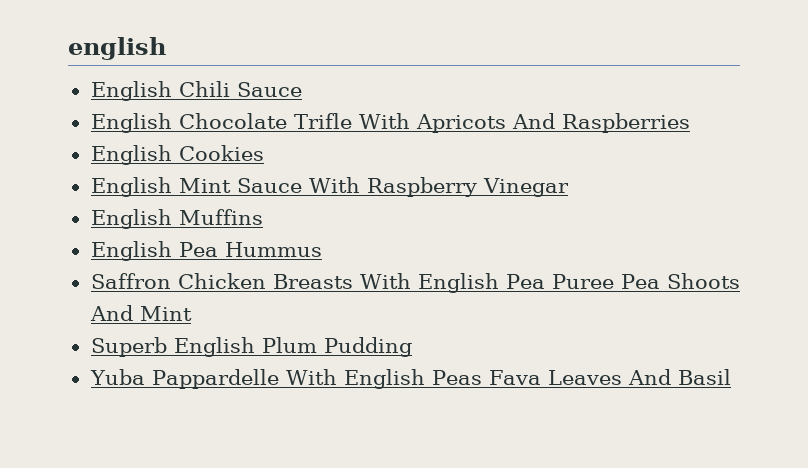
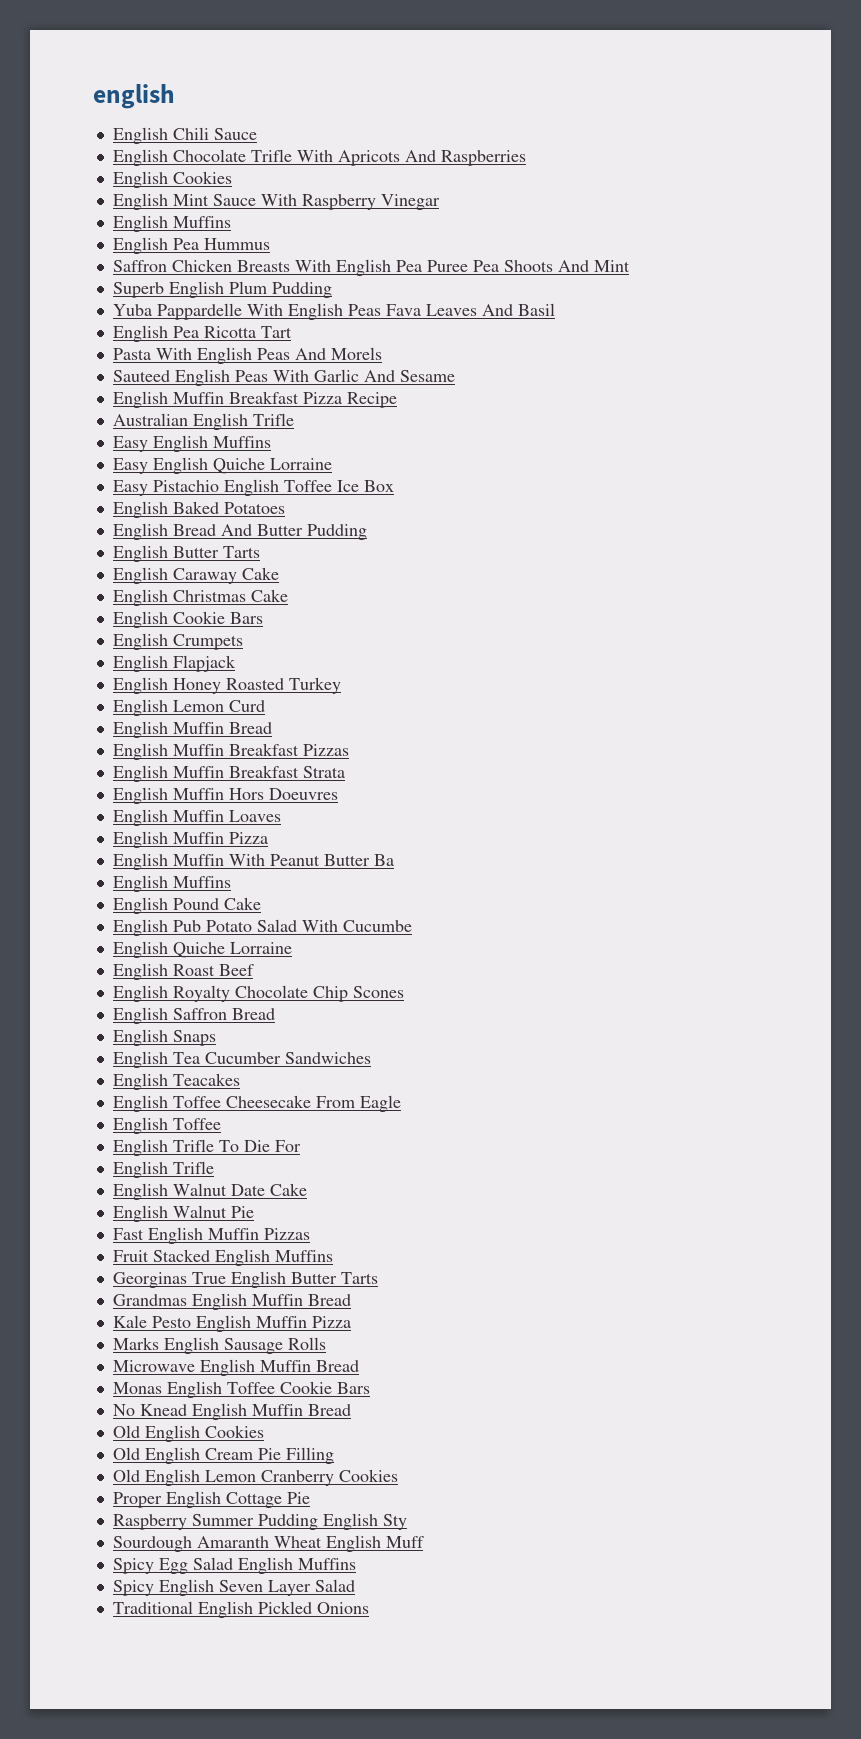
(732, 377) none -> [112,325,292,342] [112,347,382,364] [112,369,455,386] [112,391,397,408] [112,413,294,430] [112,435,271,452] [112,457,332,474] [112,479,394,496] [112,501,285,518] [112,523,367,540] [112,545,260,562] [112,567,279,584] [112,589,288,606] [112,611,263,628] [112,633,243,650] [112,655,236,672] [112,677,341,694] [112,699,265,716] [112,721,272,738] [112,743,349,760] [112,765,345,782] [112,787,338,804] [112,809,281,826] [112,831,268,848] [112,853,394,870] [112,875,231,892] [112,897,261,914] [112,919,412,936] [112,941,292,958] [112,963,254,980] [112,985,404,1002] [112,1007,275,1024] [112,1029,216,1046] [112,1051,371,1068] [112,1073,240,1090] [112,1095,401,1112] [112,1117,221,1134] [112,1139,301,1156] [112,1161,214,1178] [112,1183,307,1200] [112,1205,254,1222] [112,1227,310,1244] [112,1249,333,1266] [112,1271,378,1288] [112,1293,351,1310] [112,1315,351,1332] [112,1337,326,1354] [112,1359,359,1376] [112,1381,370,1398] [112,1403,351,1420] [112,1425,264,1442] [112,1447,334,1464] [112,1469,398,1486] [112,1491,310,1508] [112,1513,407,1530] [112,1535,424,1552] [112,1557,356,1574] [112,1579,355,1596] [112,1601,369,1618] // English Pea Ricotta Tart // Pasta With English Peas And Morels // Sauteed English Peas With Garlic And Sesame // English Muffin Breakfast Pizza Recipe // Australian English Trifle // Easy English Muffins // Easy English Quiche Lorraine // Easy Pistachio English Toffee Ice Box // English Baked Potatoes // English Bread And Butter Pudding // English Butter Tarts // English Caraway Cake // English Christmas Cake // English Cookie Bars // English Crumpets // English Flapjack // English Honey Roasted Turkey // English Lemon Curd // English Muffin Bread // English Muffin Breakfast Pizzas // English Muffin Breakfast Strata // English Muffin Hors Doeuvres // English Muffin Loaves // English Muffin Pizza // English Muffin With Peanut Butter Ba // English Muffins // English Pound Cake // English Pub Potato Salad With Cucumbe // English Quiche Lorraine // English Roast Beef // English Royalty Chocolate Chip Scones // English Saffron Bread // English Snaps // English Tea Cucumber Sandwiches // English Teacakes // English Toffee Cheesecake From Eagle // English Toffee // English Trifle To Die For // English Trifle // English Walnut Date Cake // English Walnut Pie // Fast English Muffin Pizzas // Fruit Stacked English Muffins // Georginas True English Butter Tarts // Grandmas English Muffin Bread // Kale Pesto English Muffin Pizza // Marks English Sausage Rolls // Microwave English Muffin Bread // Monas English Toffee Cookie Bars // No Knead English Muffin Bread // Old English Cookies // Old English Cream Pie Filling // Old English Lemon Cranberry Cookies // Proper English Cottage Pie // Raspberry Summer Pudding English Sty // Sourdough Amaranth Wheat English Muff // Spicy Egg Salad English Muffins // Spicy English Seven Layer Salad // Traditional English Pickled Onions

